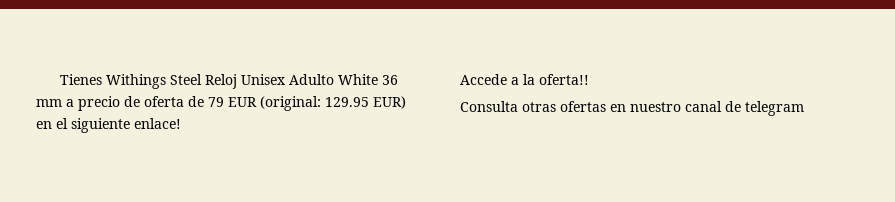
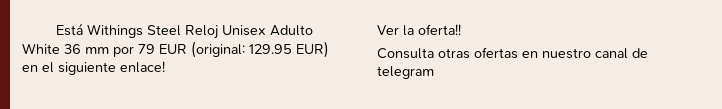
[59,74,102,85] Tienes -> [56,23,84,36] Está
[66,96,204,111] a precio de oferta de -> [113,46,134,57] por
[460,74,519,85] Accede a -> [377,25,399,35] Ver

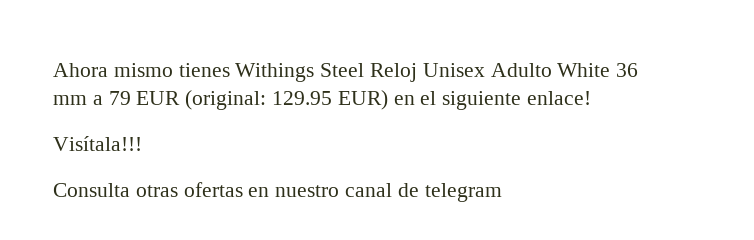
[56,23,84,36] Está -> [53,63,230,77] Ahora mismo tienes
[113,46,134,57] por -> [92,95,103,105] a
[377,24,461,36] Ver la oferta!! -> [53,136,142,151] Visítala!!!

